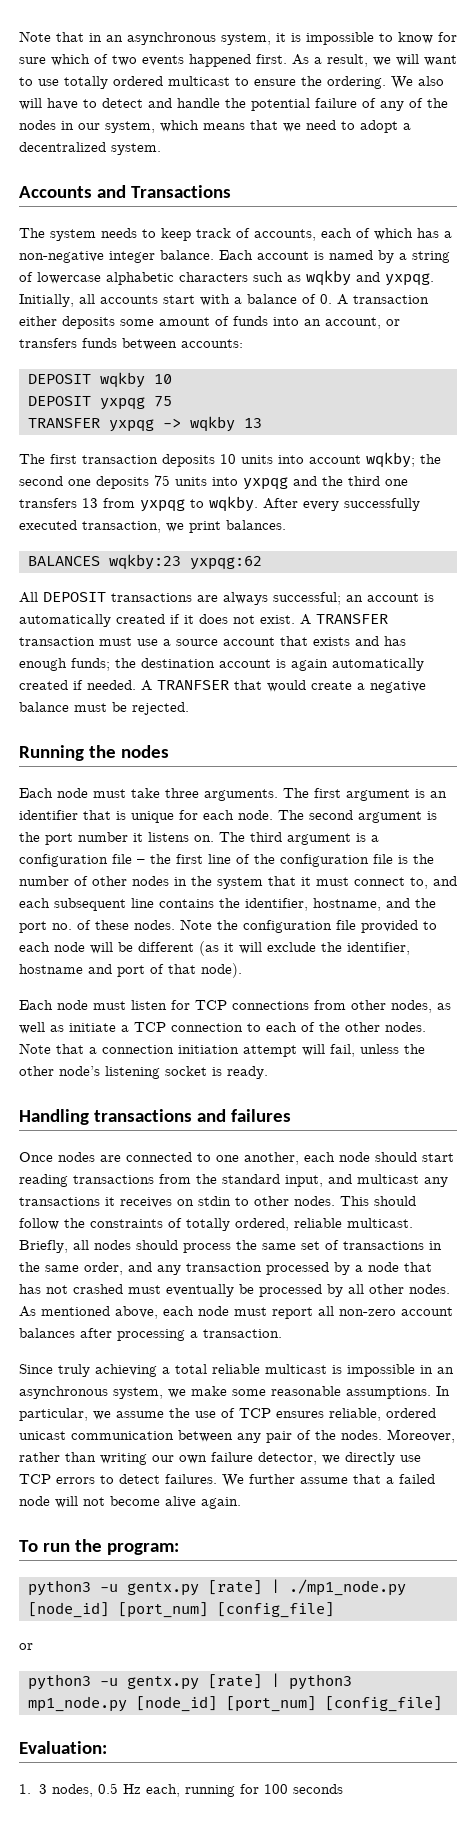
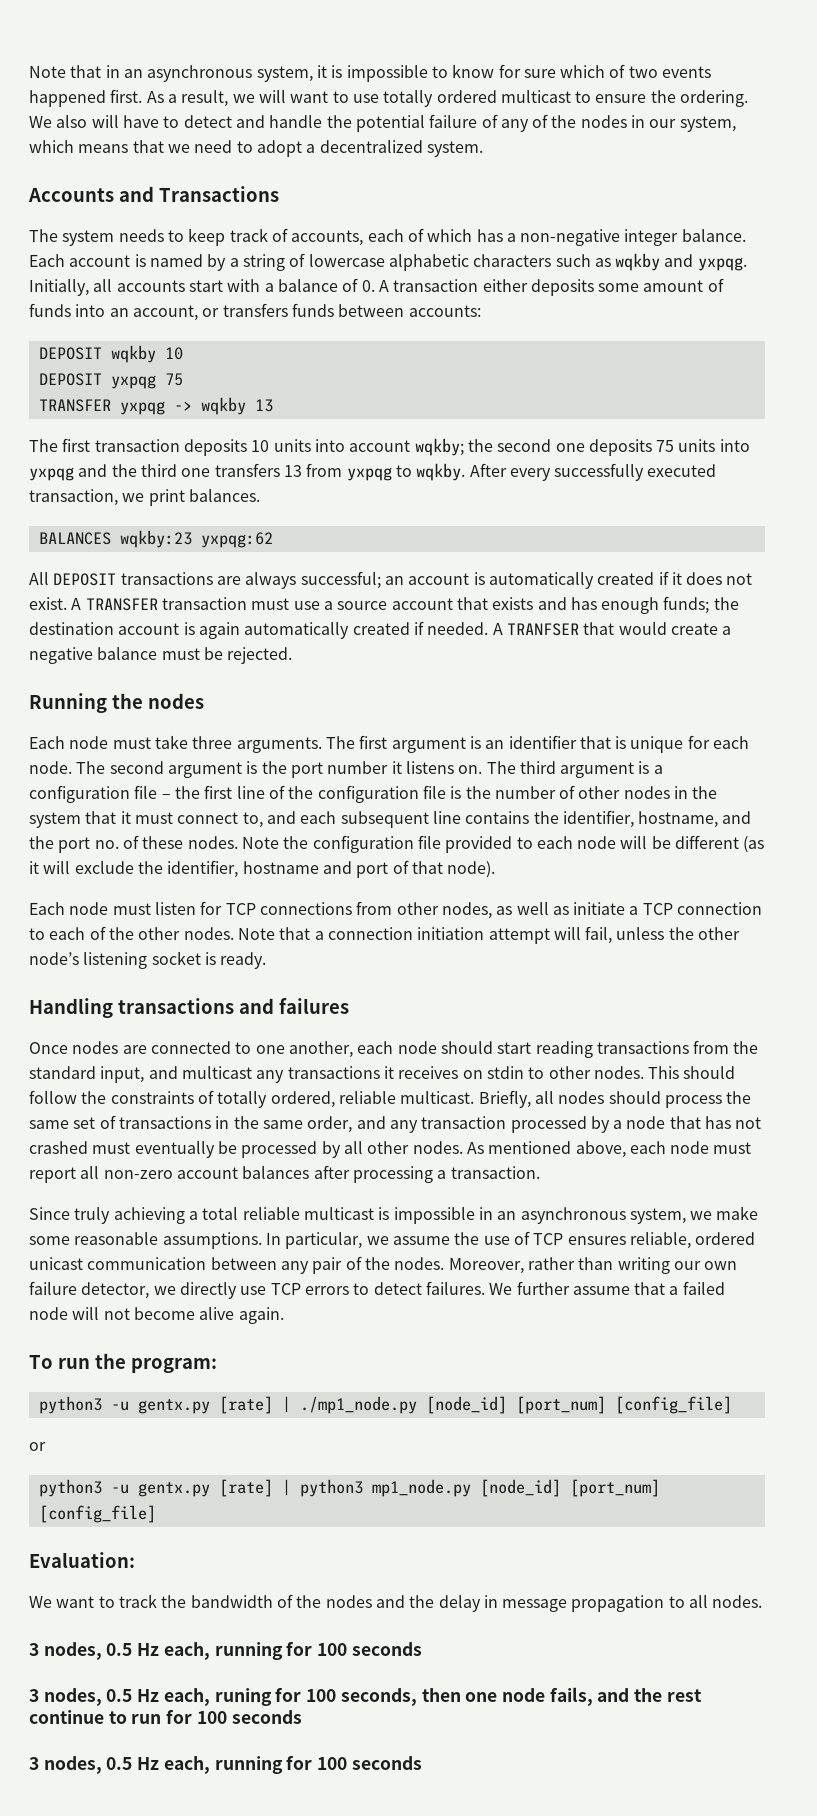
[19,1783,343,1797] 1. 3 nodes, 0.5 Hz each, running for 100 seconds -> [29,1594,763,1612] [29,1641,422,1660] [29,1687,702,1706] [29,1709,302,1724] [29,1755,422,1774] We want to track the bandwidth of the nodes and the delay in message propagation to all nodes. // 3 nodes, 0.5 Hz each, running for 100 seconds // 3 nodes, 0.5 Hz each, runing for 100 seconds, then one node fails, and the rest continue to run for 100 seconds // 3 nodes, 0.5 Hz each, running for 100 seconds

